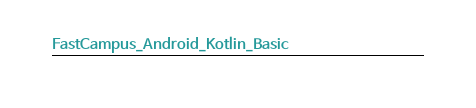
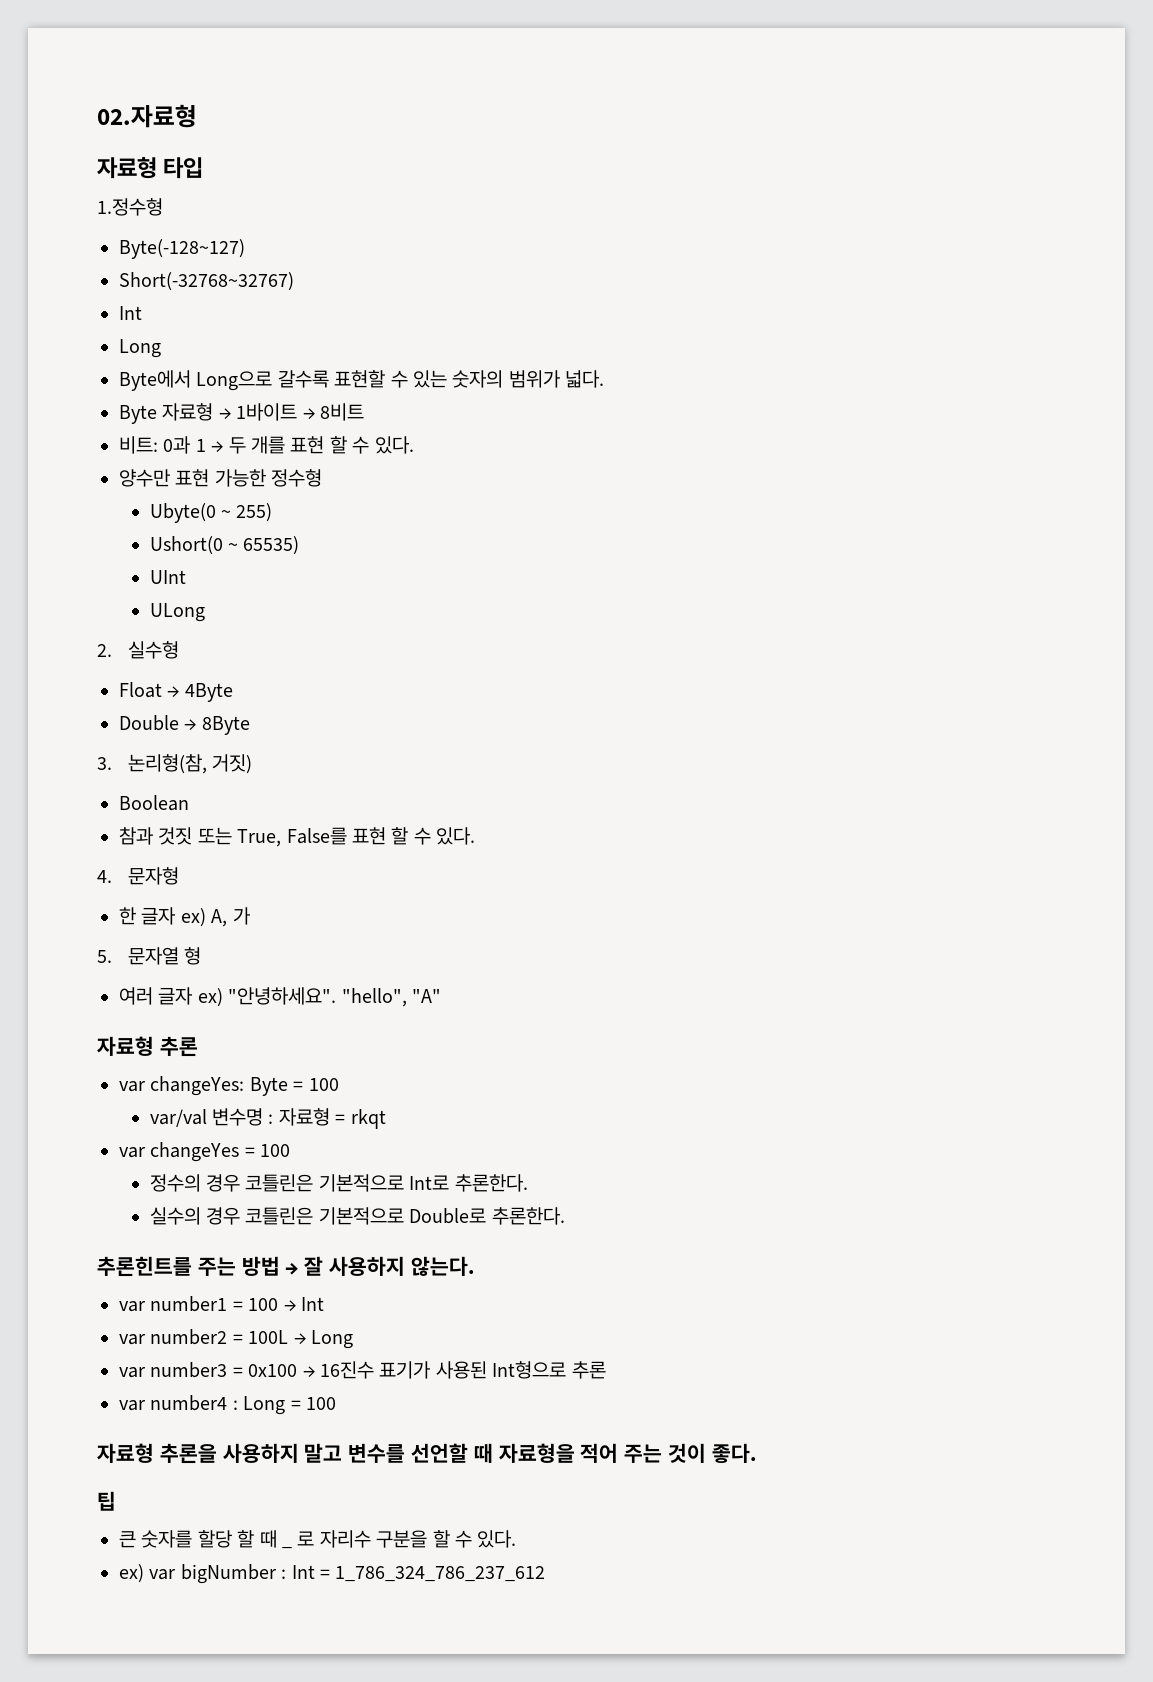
[52,36,289,53] FastCampus_Android_Kotlin_Basic -> [97,104,197,128] [97,157,204,179] [97,198,163,216] [119,239,245,259] [119,272,294,291] [119,306,142,320] [119,339,161,358] [119,370,605,391] [119,403,364,424] [119,436,414,454] [119,469,323,487] [149,503,273,523] [149,536,300,555] [149,570,186,584] [149,603,205,622] [97,641,179,659] [119,682,233,702] [119,715,250,735] [97,754,252,774] [119,795,189,811] [119,827,476,847] [97,867,179,885] [119,907,250,927] [97,947,201,965] [119,987,441,1007] [97,1036,198,1057] [119,1076,339,1096] [149,1108,386,1129] [119,1142,291,1162] [149,1174,528,1192] [149,1207,565,1225] [97,1256,474,1277] [119,1296,324,1312] [119,1329,353,1349] [119,1361,606,1379] [119,1395,336,1415] [97,1443,756,1464] [97,1491,116,1511] [119,1530,292,1549] [297,1530,517,1548] [119,1564,546,1584] 02.자료형 // 자료형 타입 // 1.정수형 // Byte(-128~127) // Short(-32768~32767) // Int // Long // Byte에서 Long으로 갈수록 표현할 수 있는 숫자의 범위가 넓다. // Byte 자료형 → 1바이트 → 8비트 // 비트: 0과 1 → 두 개를 표현 할 수 있다. // 양수만 표현 가능한 정수형 // Ubyte(0 ~ 255) // Ushort(0 ~ 65535) // UInt // ULong // 2. 실수형 // Float → 4Byte // Double → 8Byte // 3. 논리형(참, 거짓) // Boolean // 참과 것짓 또는 True, False를 표현 할 수 있다. // 4. 문자형 // 한 글자 ex) A, 가 // 5. 문자열 형 // 여러 글자 ex) "안녕하세요". "hello", "A" // 자료형 추론 // var changeYes: Byte = 100 // var/val 변수명 : 자료형 = rkqt // var changeYes = 100 // 정수의 경우 코틀린은 기본적으로 Int로 추론한다. // 실수의 경우 코틀린은 기본적으로 Double로 추론한다. // 추론힌트를 주는 방법 → 잘 사용하지 않는다. // var number1 = 100 → Int // var number2 = 100L → Long // var number3 = 0x100 → 16진수 표기가 사용된 Int형으로 추론 // var number4 : Long = 100 // 자료형 추론을 사용하지 말고 변수를 선언할 때 자료형을 적어 주는 것이 좋다. // 팁 // 큰 숫자를 할당 할 때 _ 로 자리수 구분을 할 수 있다. // ex) var bigNumber : Int = 1_786_324_786_237_612

